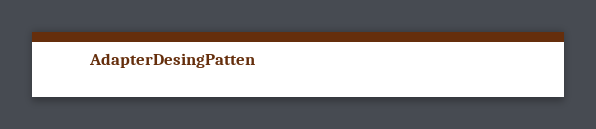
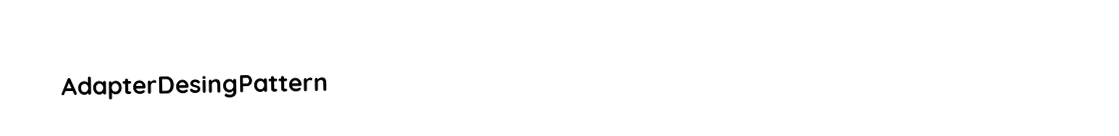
[89,53,255,68] AdapterDesingPatten -> [61,72,329,101] AdapterDesingPattern

